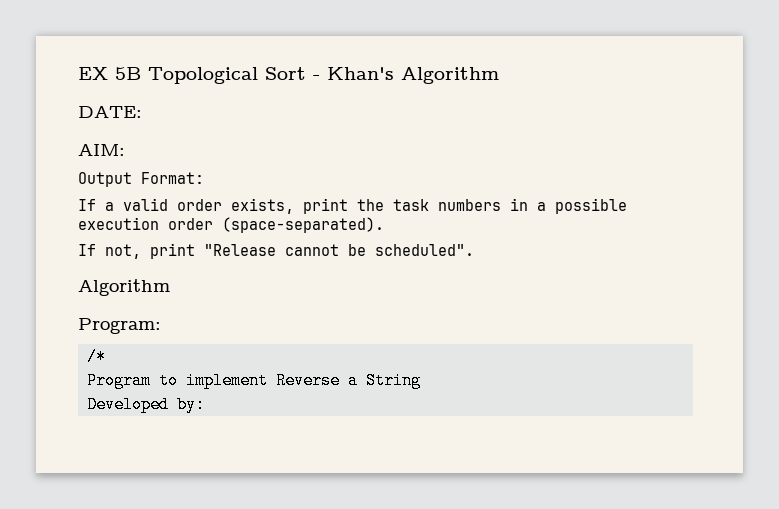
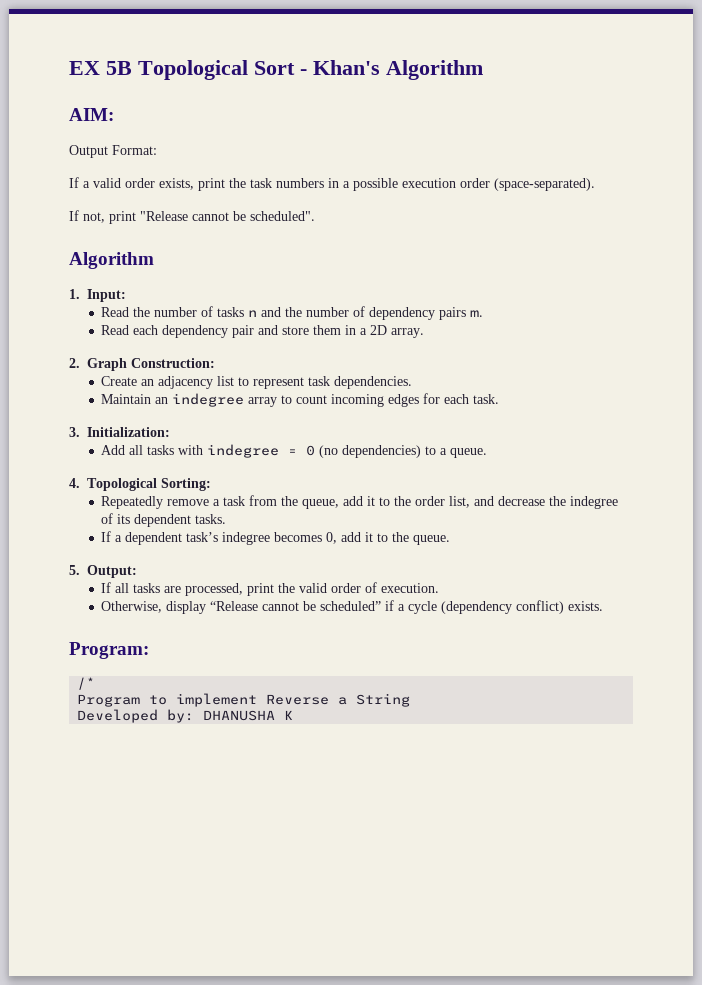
[78,106,142,118] // DATE: -> (483, 70) none
(170, 287) none -> [69,289,126,302] [101,306,484,320] [101,325,425,338] [69,358,215,371] [101,376,413,389] [101,393,500,407] [69,427,170,437] [101,444,488,458] [69,478,211,491] [101,495,619,509] [101,513,227,527] [101,531,451,545] [69,565,137,578] [101,582,440,596] [101,600,604,614] // 1. Input: // Read the number of tasks n and the number of dependency pairs m. // Read each dependency pair and store them in a 2D array. // 2. Graph Construction: // Create an adjacency list to represent task dependencies. // Maintain an indegree array to count incoming edges for each task. // 3. Initialization: // Add all tasks with indegree = 0 (no dependencies) to a queue. // 4. Topological Sorting: // Repeatedly remove a task from the queue, add it to the order list, and decrease the indegree of its dependent tasks. // If a dependent task’s indegree becomes 0, add it to the queue. // 5. Output: // If all tasks are processed, print the valid order of execution. // Otherwise, display “Release cannot be scheduled” if a cycle (dependency conflict) exists.
(205, 404) none -> [203,710,294,721] DHANUSHA K

